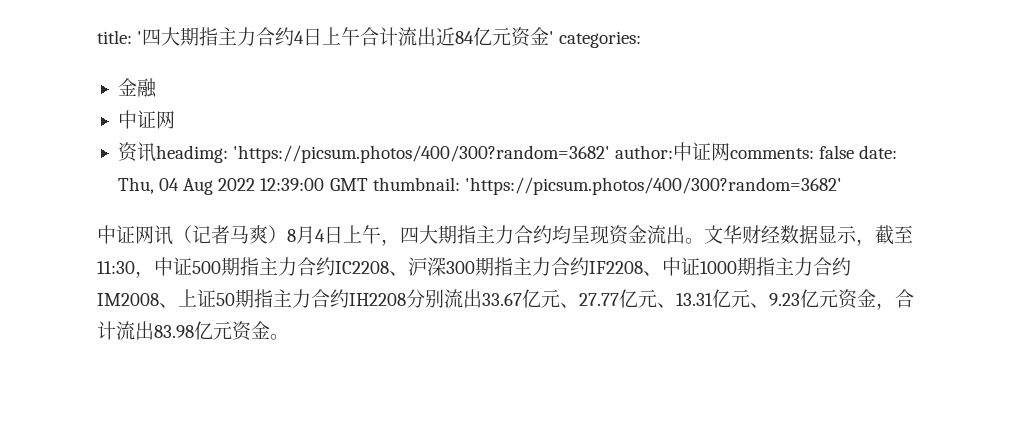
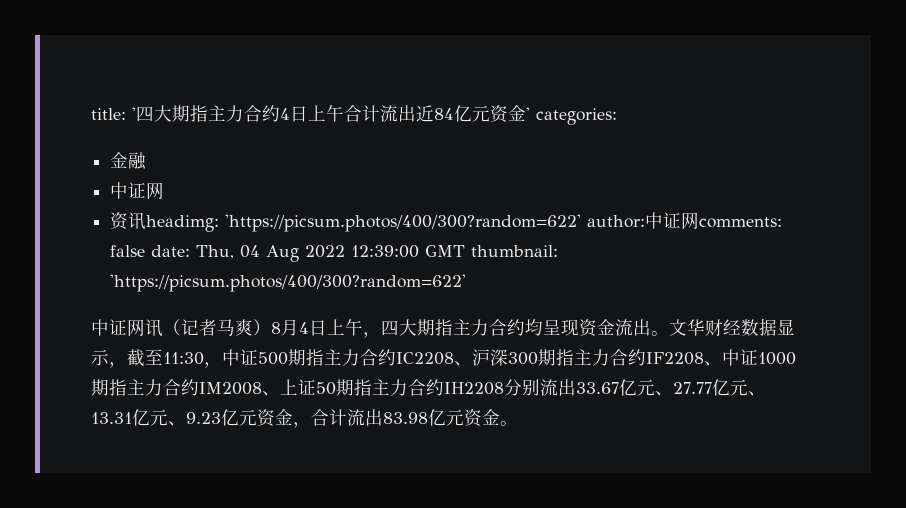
[233,145,611,163] 'https://picsum.photos/400/300?random=3682' -> [225,214,582,232] 'https://picsum.photos/400/300?random=622'
[464,177,842,195] 'https://picsum.photos/400/300?random=3682' -> [110,274,467,292] 'https://picsum.photos/400/300?random=622'

